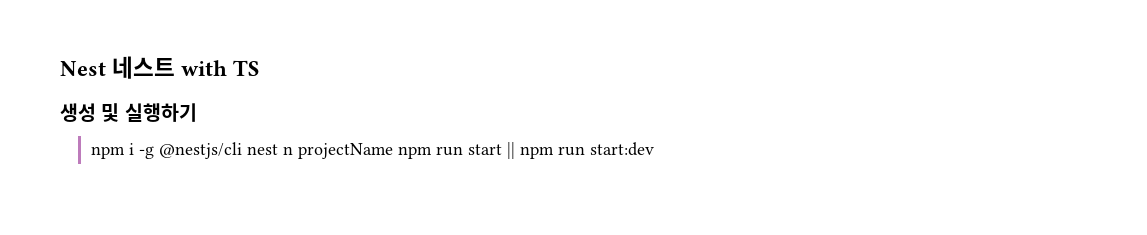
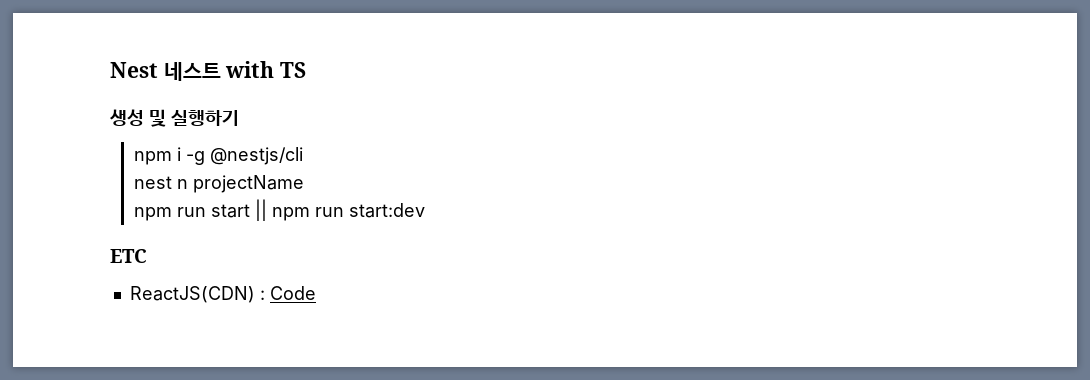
(242, 150) none -> (303, 156) //
(393, 151) none -> (304, 184) //
(654, 149) none -> [110,249,147,263] [129,286,316,303] // ETC // ReactJS(CDN) : Code

